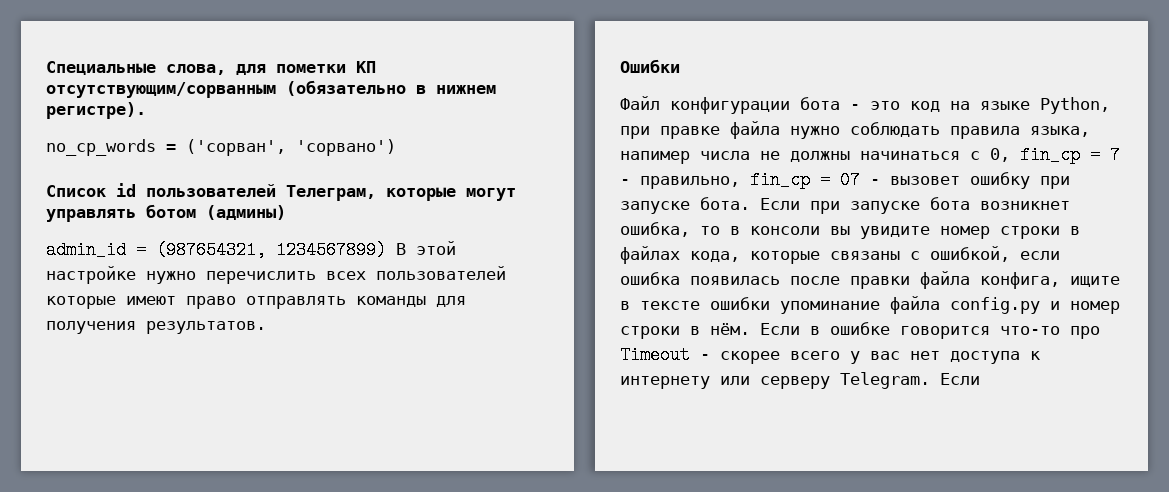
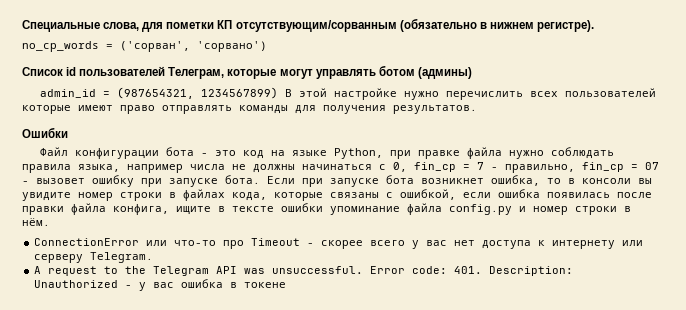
[620,151,690,164] напимер -> [127,164,183,173] например
[760,322,990,339] Если в ошибке говорится -> [34,238,168,246] // ConnectionError или
[940,373,980,385] Если -> [34,266,574,276] [34,279,287,291] // A request to the Telegram API was unsuccessful. Error code: 401. Description: Unauthorized - у вас ошибка в токене

